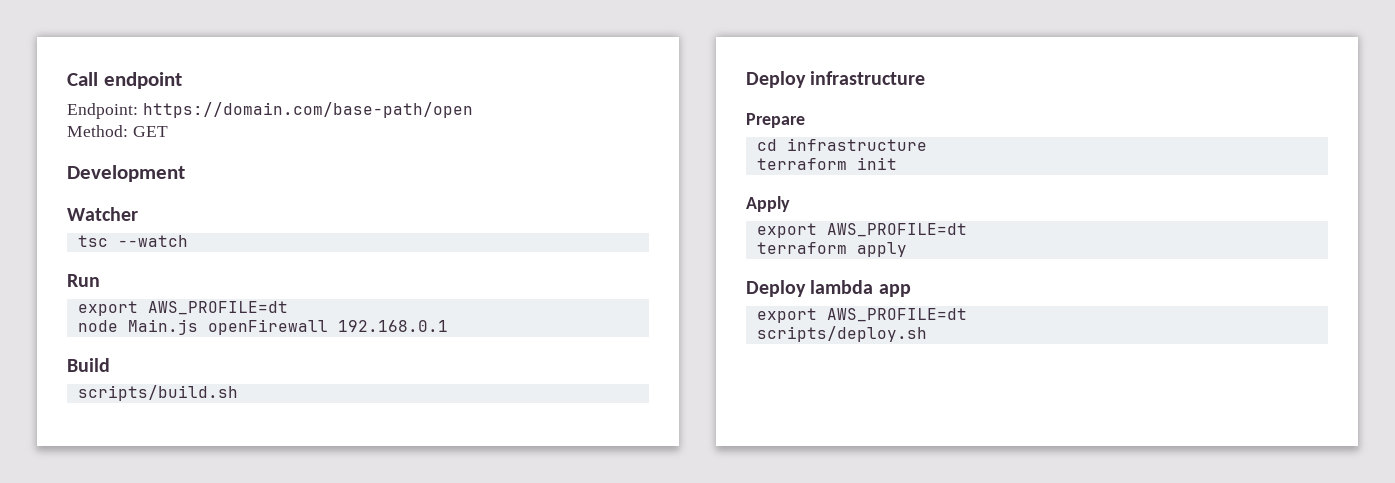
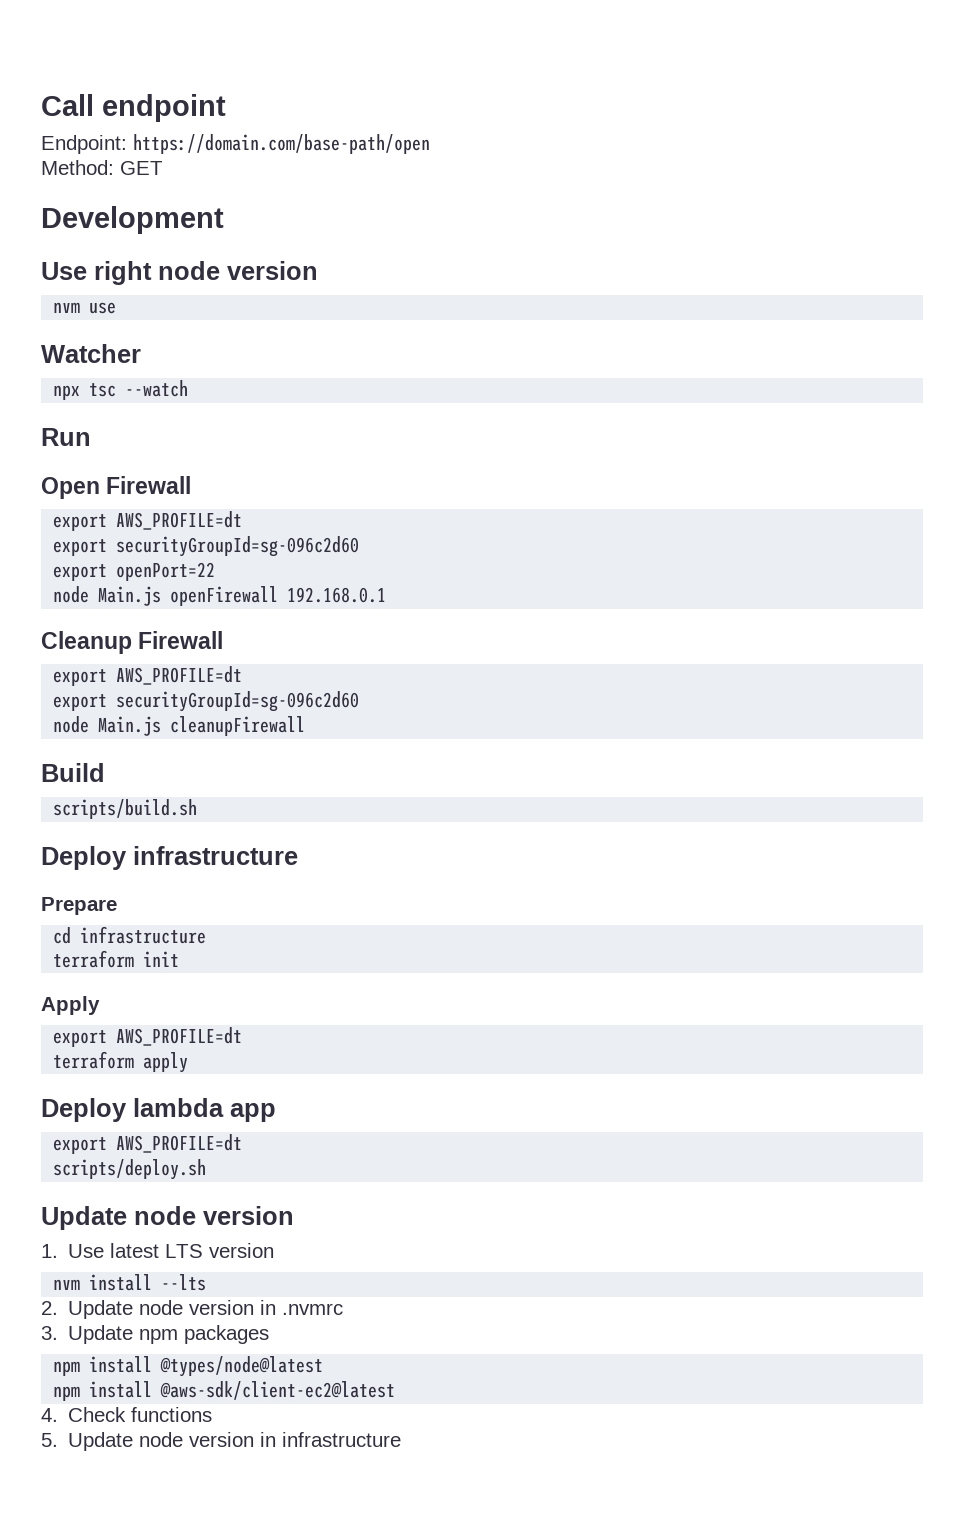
(185, 173) none -> [41,261,318,285] [53,302,117,314] // Use right node version // nvm use
(138, 214) none -> [53,385,81,400] npx
[77,301,288,316] // export AWS_PROFILE=dt -> [41,476,192,499] [53,511,243,531] [53,536,360,557] [53,562,216,581] // Open Firewall // export AWS_PROFILE=dt // export securityGroupId=sg-096c2d60 // export openPort=22
(448, 326) none -> [41,631,224,654] [53,666,243,686] [53,691,360,712] [53,716,306,736] // Cleanup Firewall // export AWS_PROFILE=dt // export securityGroupId=sg-096c2d60 // node Main.js cleanupFirewall
(927, 334) none -> [41,1206,294,1230] [41,1243,275,1258] [53,1274,207,1291] [41,1300,344,1319] [41,1325,270,1344] [53,1356,324,1377] [53,1381,396,1401] [41,1407,213,1422] [41,1432,402,1451] // Update node version // 1. Use latest LTS version // nvm install --lts // 2. Update node version in .nvmrc // 3. Update npm packages // npm install @types/node@latest // npm install @aws-sdk/client-ec2@latest // 4. Check functions // 5. Update node version in infrastructure

